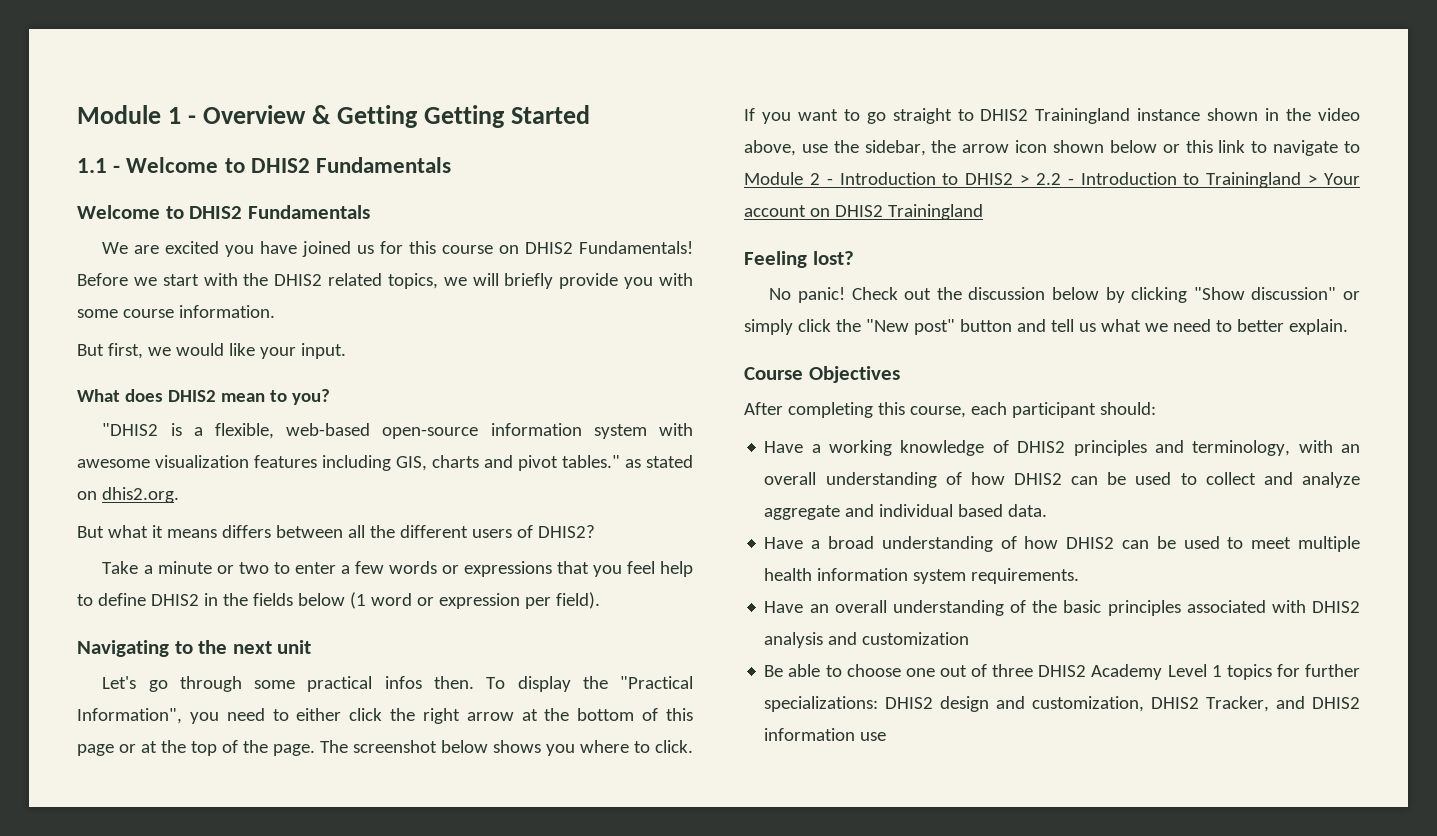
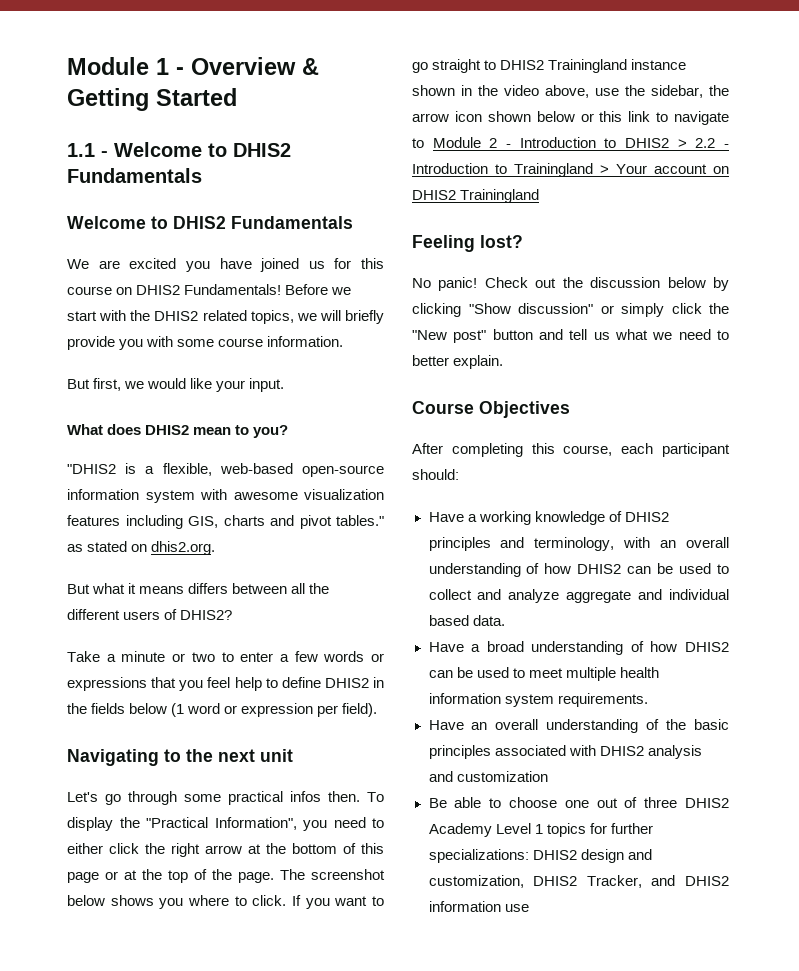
[424,105,506,128] Getting -> (149, 99) none

